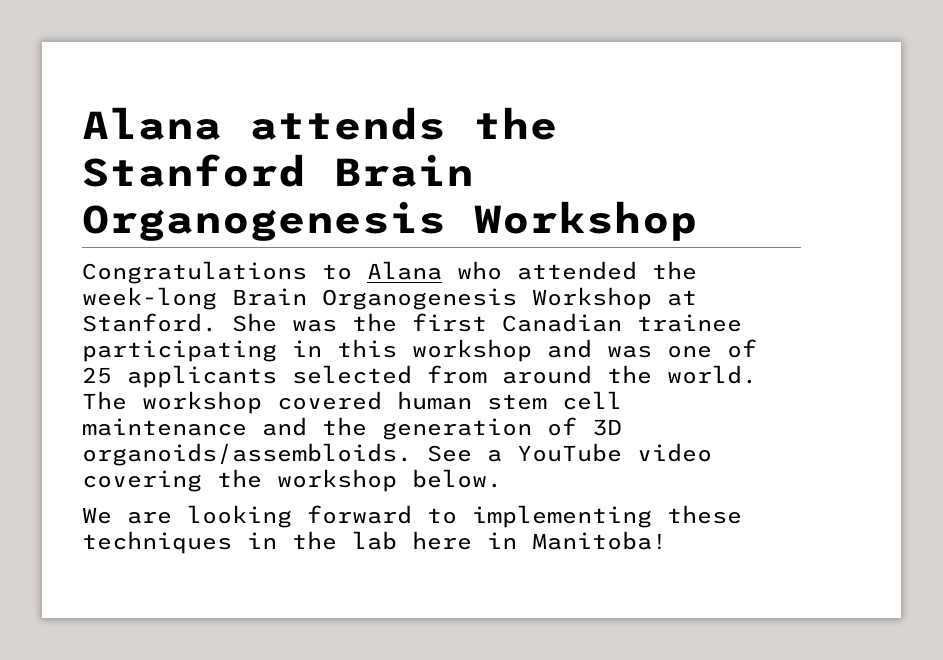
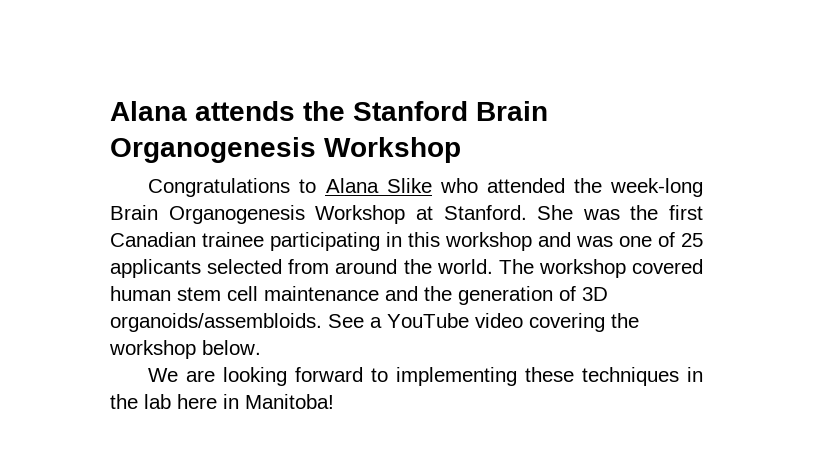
(442, 270) none -> [386,178,432,193] Slike

